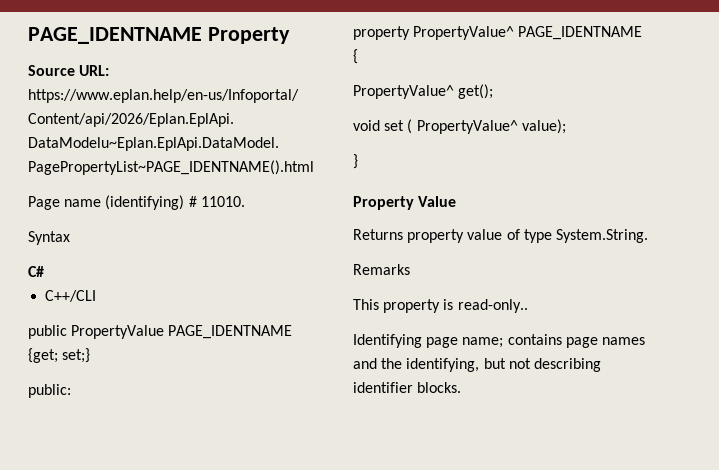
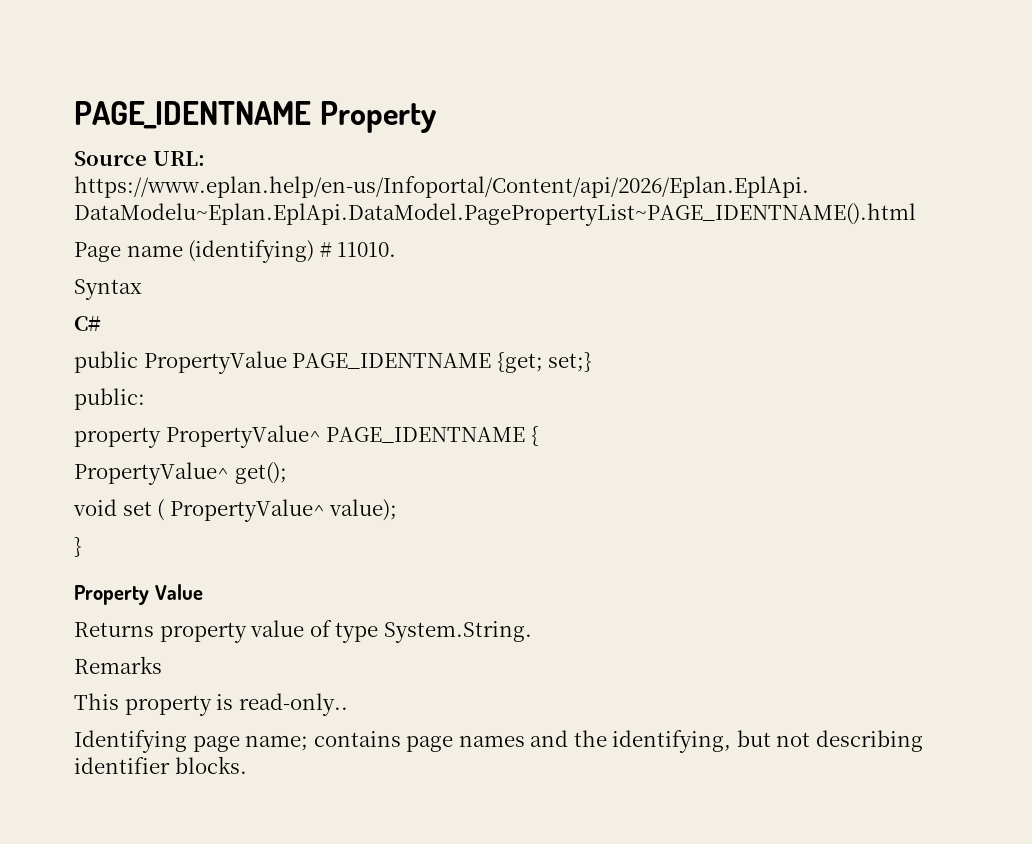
[45,290,97,302] // C++/CLI -> (101, 323) none

